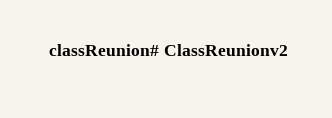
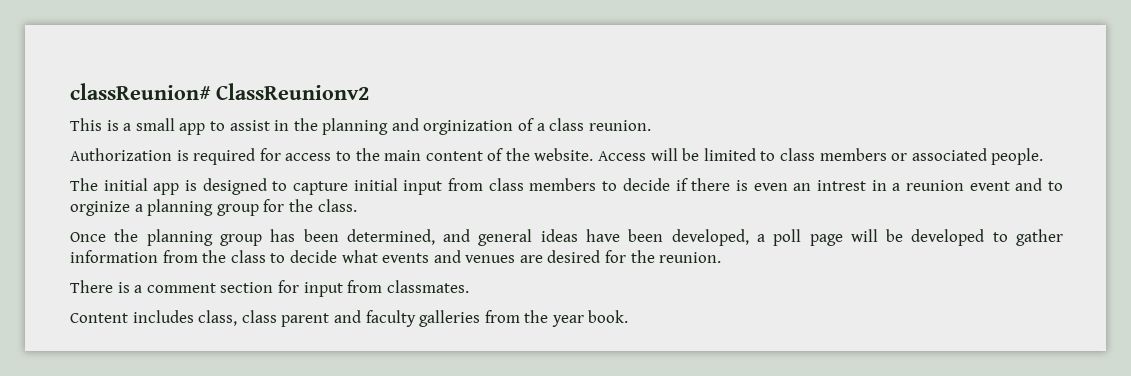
(288, 50) none -> [70,118,651,135] [70,148,1044,165] [70,178,1063,195] [70,199,357,216] [70,229,1063,246] [70,250,722,263] [70,280,469,297] [70,310,629,327] // This is a small app to assist in the planning and orginization of a class reunion. // Authorization is required for access to the main content of the website. Access will be limited to class members or associated people. // The initial app is designed to capture initial input from class members to decide if there is even an intrest in a reunion event and to orginize a planning group for the class. // Once the planning group has been determined, and general ideas have been developed, a poll page will be developed to gather information from the class to decide what events and venues are desired for the reunion. // There is a comment section for input from classmates. // Content includes class, class parent and faculty galleries from the year book.

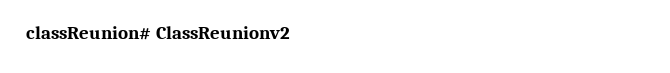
[70,118,651,135] [70,148,1044,165] [70,178,1063,195] [70,199,357,216] [70,229,1063,246] [70,250,722,263] [70,280,469,297] [70,310,629,327] // This is a small app to assist in the planning and orginization of a class reunion. // Authorization is required for access to the main content of the website. Access will be limited to class members or associated people. // The initial app is designed to capture initial input from class members to decide if there is even an intrest in a reunion event and to orginize a planning group for the class. // Once the planning group has been determined, and general ideas have been developed, a poll page will be developed to gather information from the class to decide what events and venues are desired for the reunion. // There is a comment section for input from classmates. // Content includes class, class parent and faculty galleries from the year book. -> (290, 32) none

